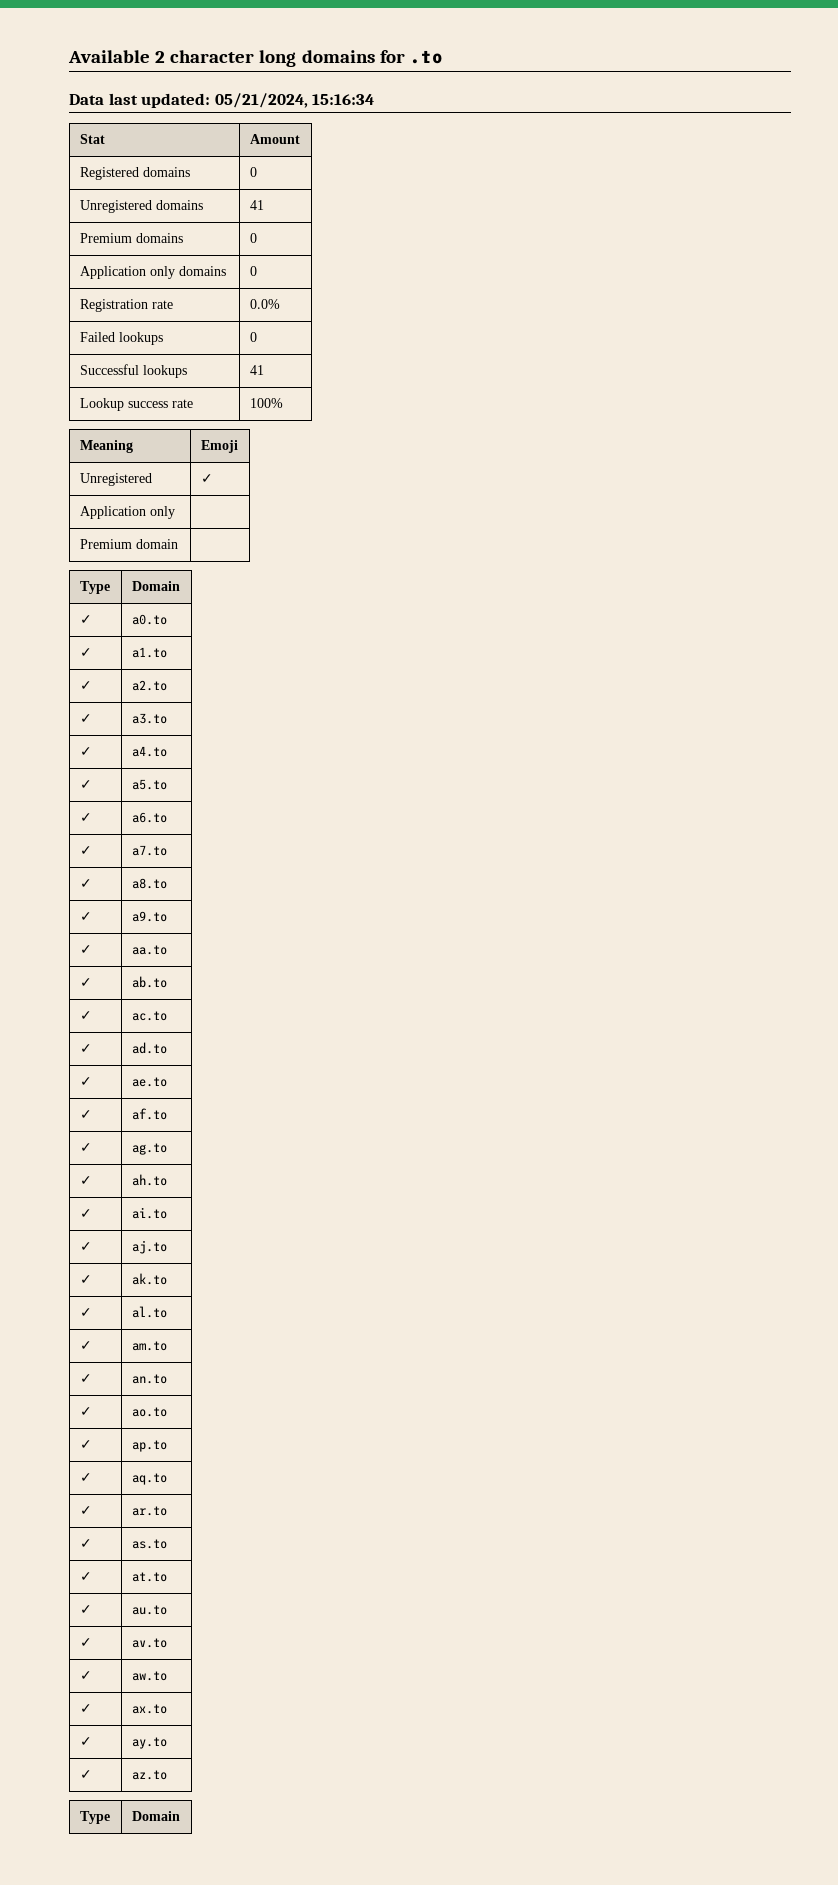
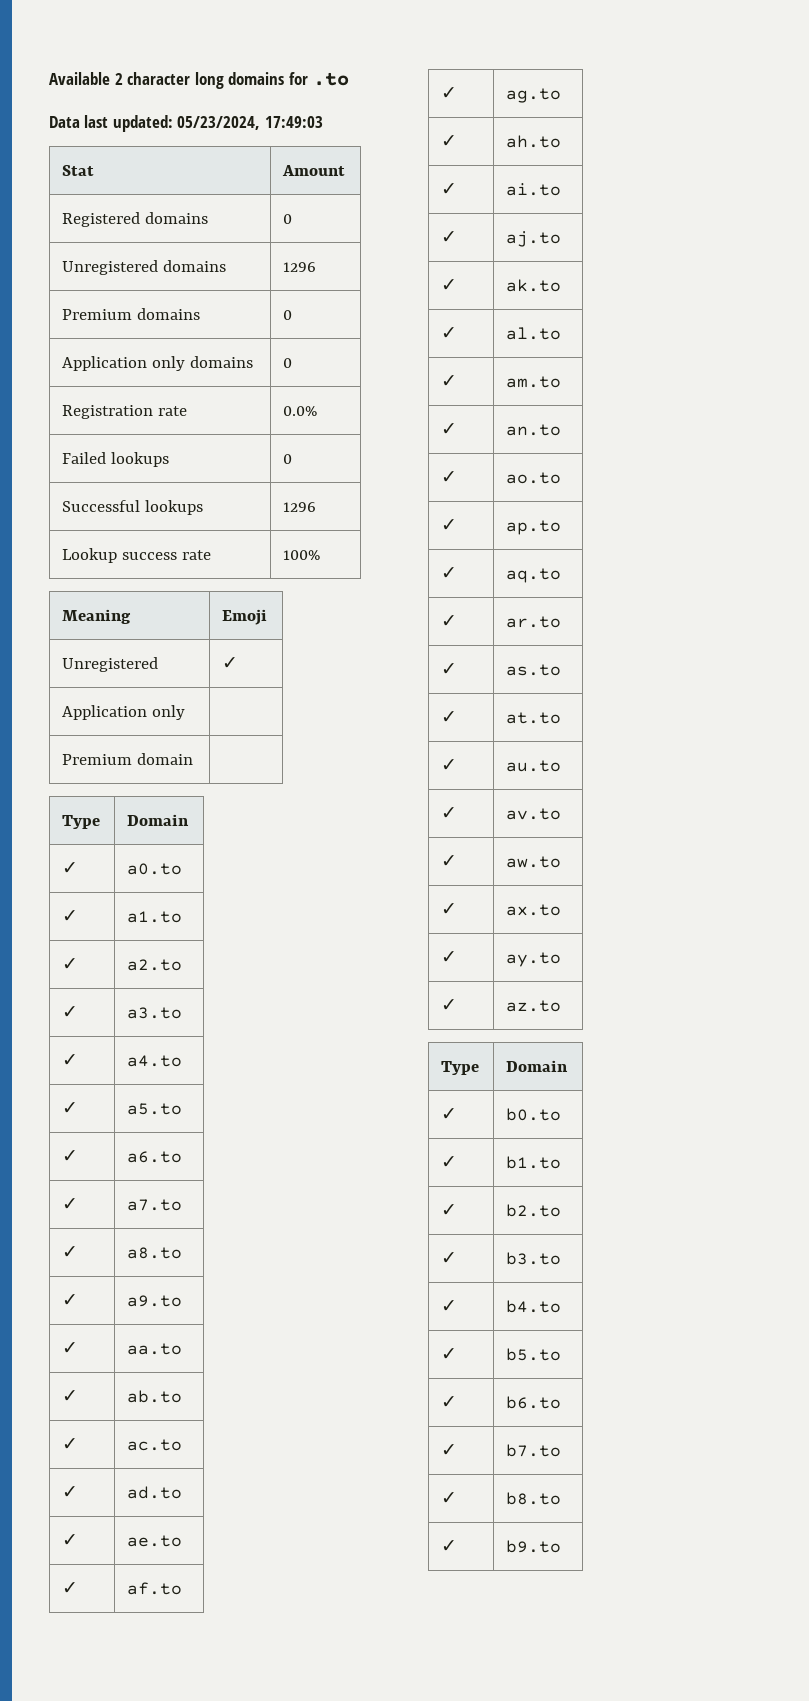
[214,93,375,108] 05/21/2024, 15:16:34 -> [177,116,323,130] 05/23/2024, 17:49:03
[249,200,264,210] 41 -> [283,262,317,272] 1296
[249,365,264,375] 41 -> [283,502,317,512] 1296
(180, 1816) none -> [441,1108,458,1120] [506,1108,562,1121] [441,1156,458,1168] [506,1156,562,1169] [441,1204,458,1216] [506,1204,562,1217] [441,1252,458,1264] [506,1252,562,1265] [441,1300,458,1312] [506,1300,562,1313] [441,1348,458,1360] [506,1348,562,1361] [441,1396,458,1408] [506,1396,562,1409] [441,1444,458,1456] [506,1444,562,1457] [441,1492,458,1504] [506,1492,562,1505] [441,1540,458,1552] [506,1540,562,1553] // ✓ | b0.to // ✓ | b1.to // ✓ | b2.to // ✓ | b3.to // ✓ | b4.to // ✓ | b5.to // ✓ | b6.to // ✓ | b7.to // ✓ | b8.to // ✓ | b9.to

